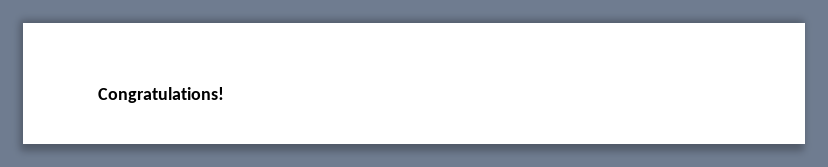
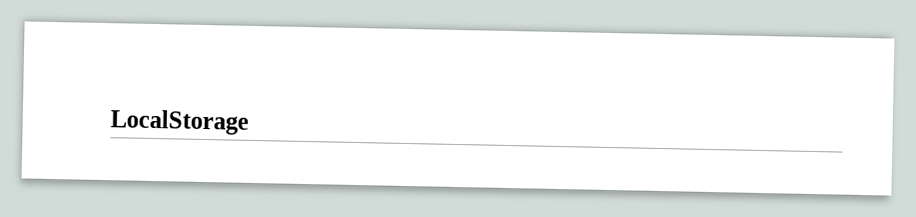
[98,87,224,103] Congratulations! -> [110,109,249,135] LocalStorage

